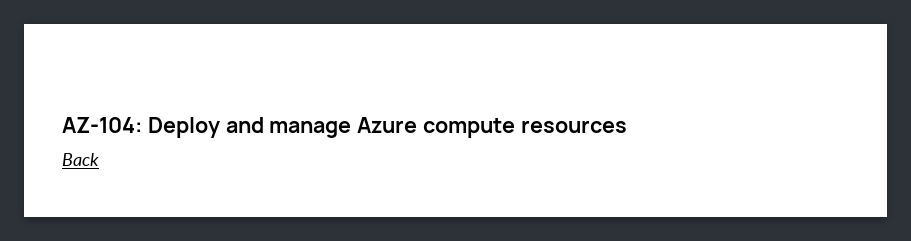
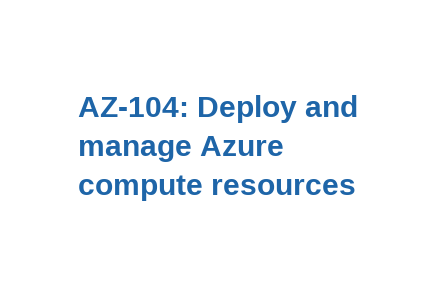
[62,153,99,166] // Back -> (357, 187) none

